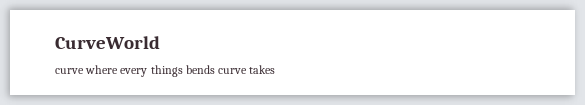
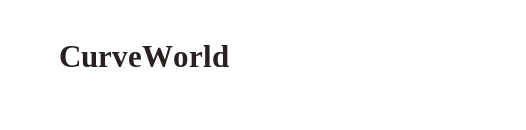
[55,65,276,77] // curve where every things bends curve takes -> (229, 56) none

